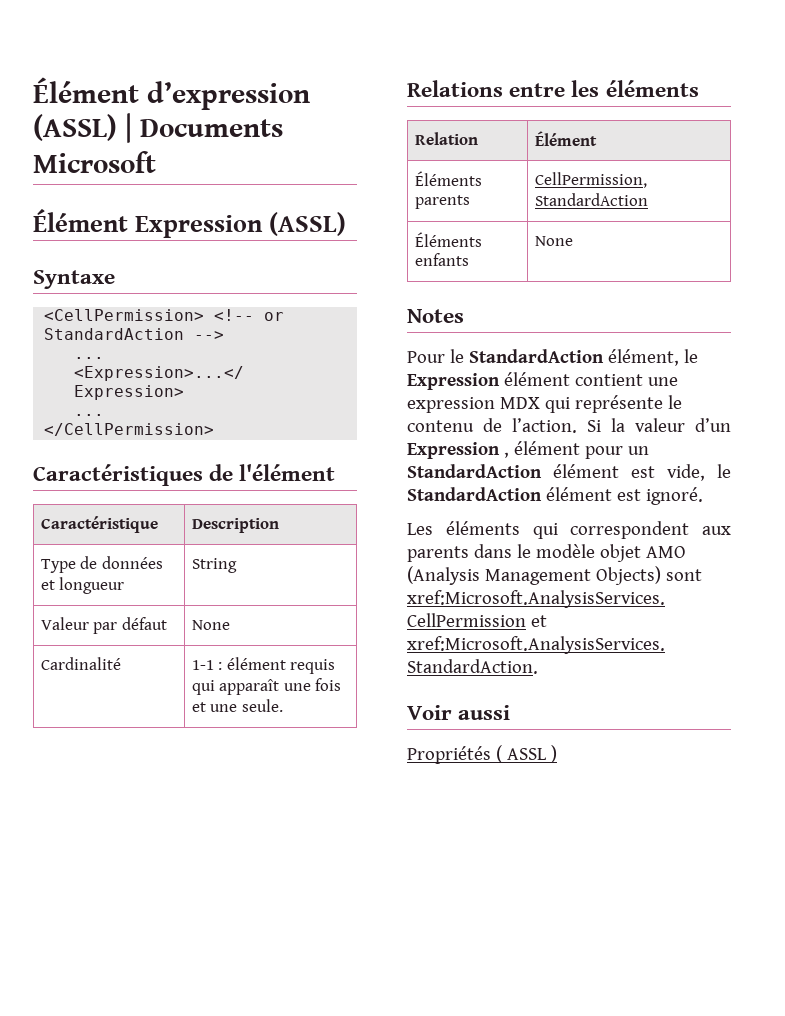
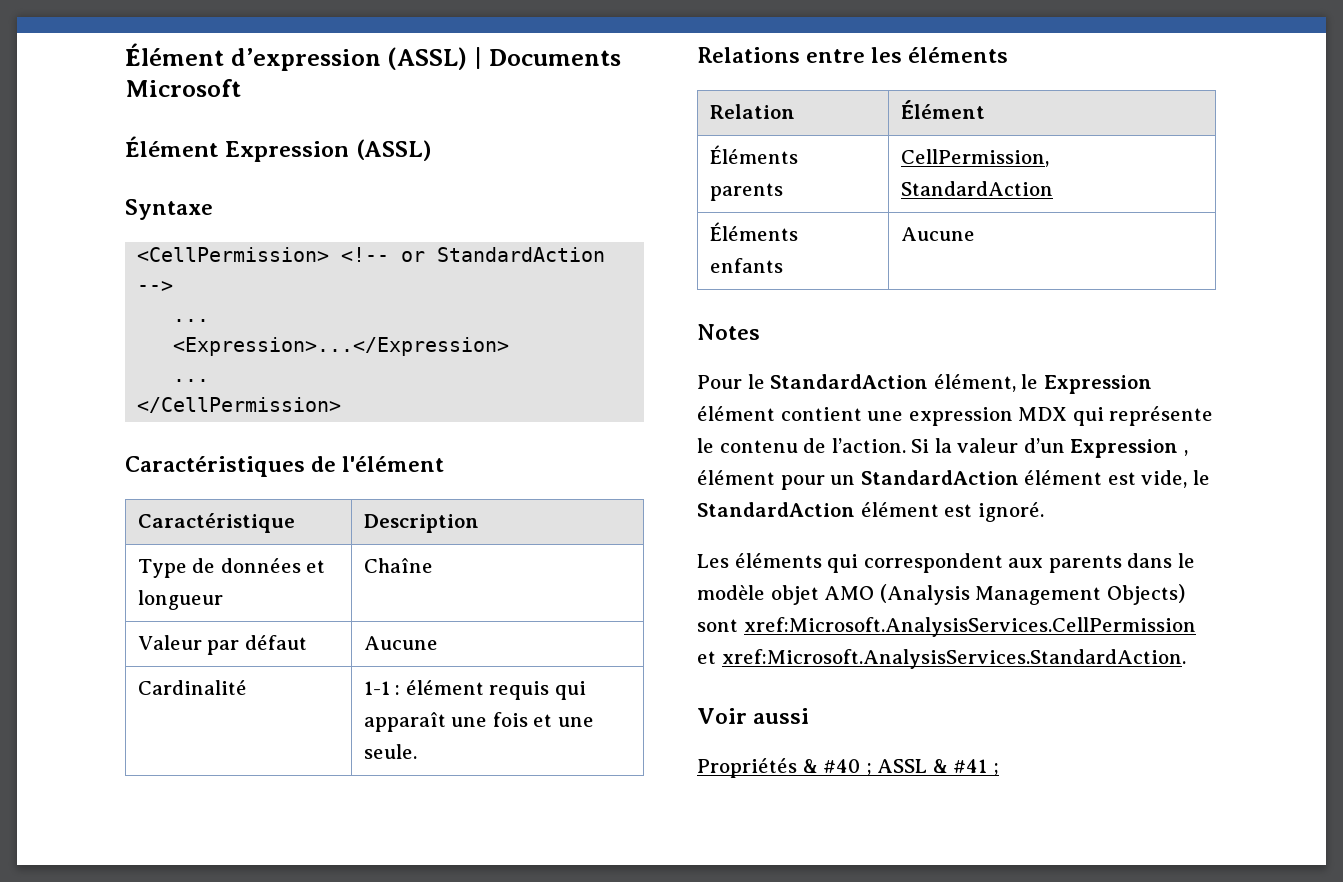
[191,558,237,573] String -> [363,558,433,573] Chaîne
[191,620,230,630] | None -> [363,636,438,650] | Aucune
[534,236,573,246] | None -> [900,227,975,241] | Aucune
[495,745,557,763] ( ASSL ) -> [802,759,999,776] & #40 ; ASSL & #41 ;

